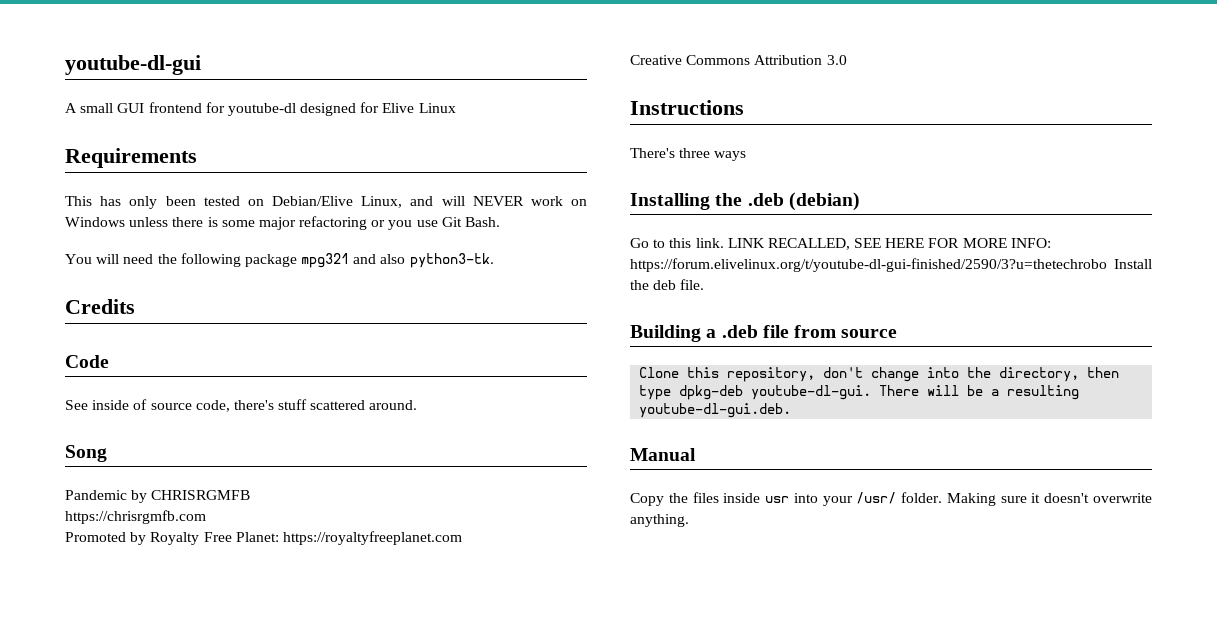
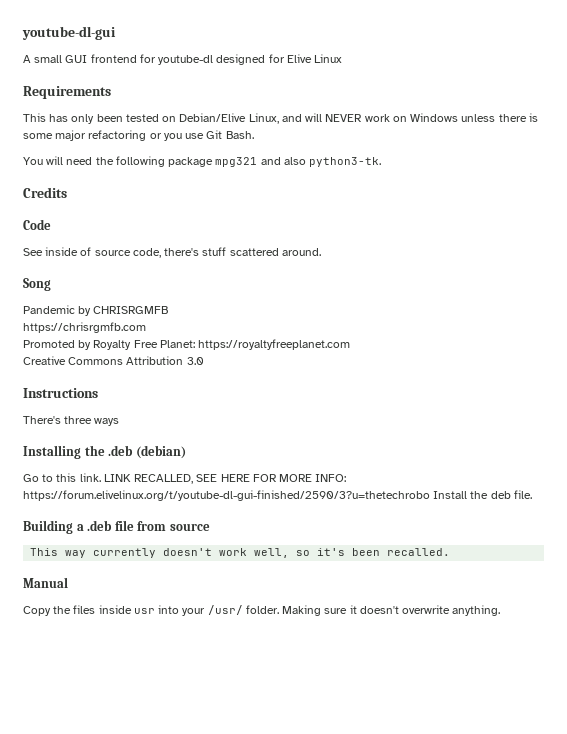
[639,367,1120,382] [639,385,1080,400] [639,403,792,418] Clone this repository, don't change into the directory, then type dpkg-deb youtube-dl-gui. There will be a resulting youtube-dl-gui.deb. -> [30,548,451,558] This way currently doesn't work well, so it's been recalled.

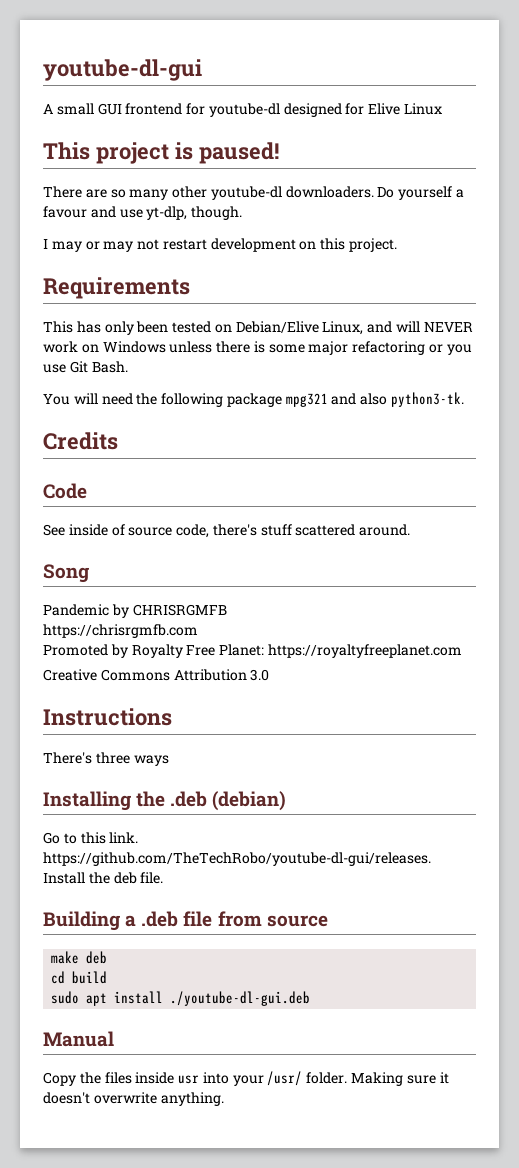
(343, 58) none -> [43,142,279,164] [43,186,465,200] [43,206,243,220] [43,238,398,252] // This project is paused! // There are so many other youtube-dl downloaders. Do yourself a favour and use yt-dlp, though. // I may or may not restart development on this project.
[103,474,347,484] [23,490,430,501] LINK RECALLED, SEE HERE FOR MORE INFO: https://forum.elivelinux.org/t/youtube-dl-gui-finished/2590/3?u=thetechrobo -> [43,852,431,866] https://github.com/TheTechRobo/youtube-dl-gui/releases.
[30,548,451,558] This way currently doesn't work well, so it's been recalled. -> [51,951,108,964] [51,971,108,984] [51,991,311,1006] make deb // cd build // sudo apt install ./youtube-dl-gui.deb

